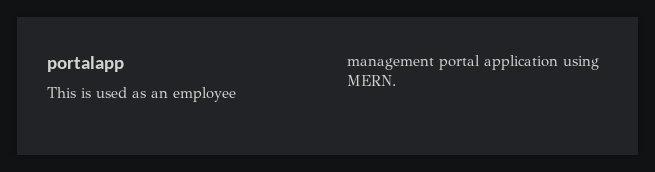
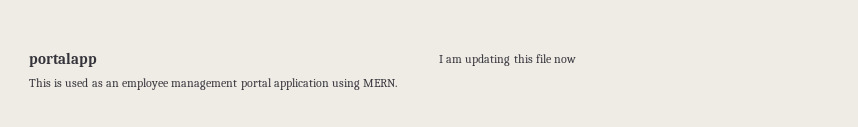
(396, 80) none -> [439,54,577,66] // I am updating this file now

